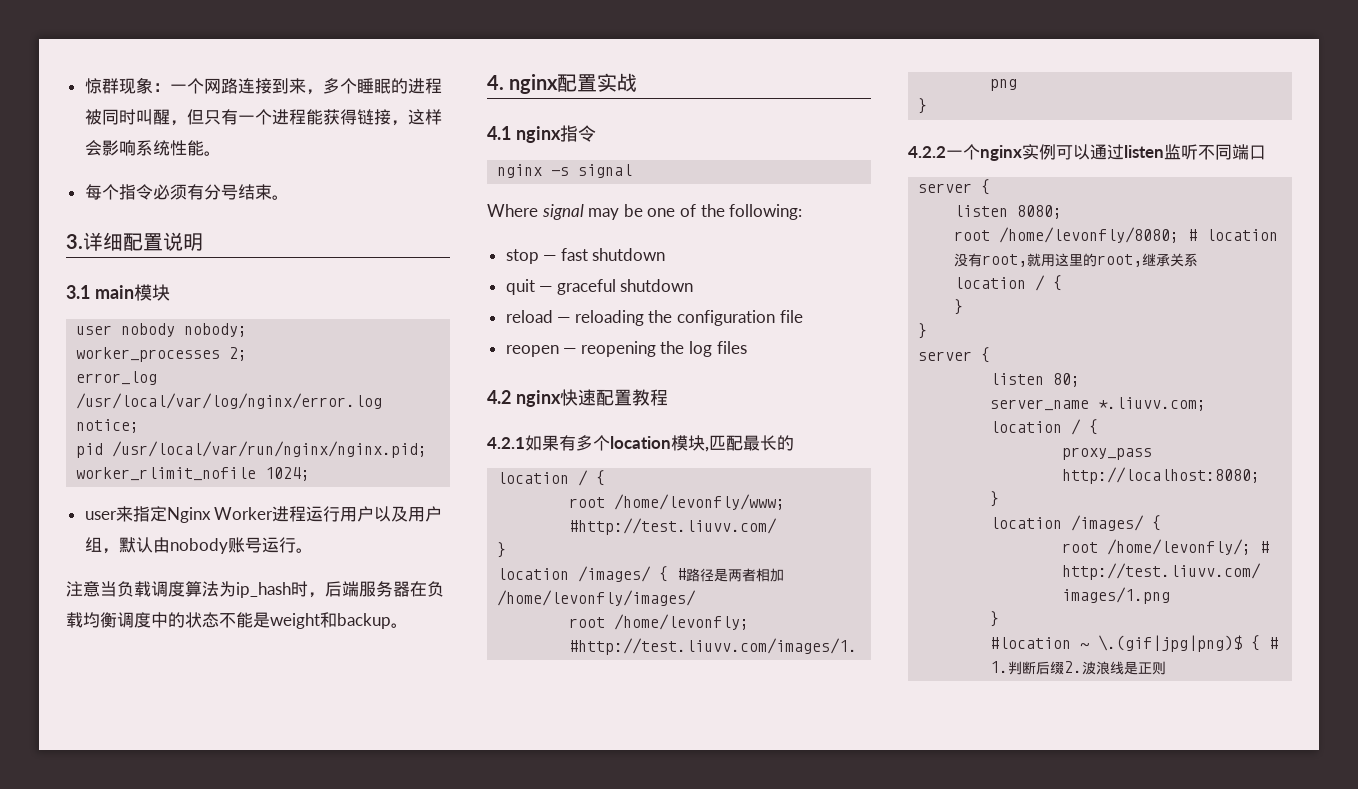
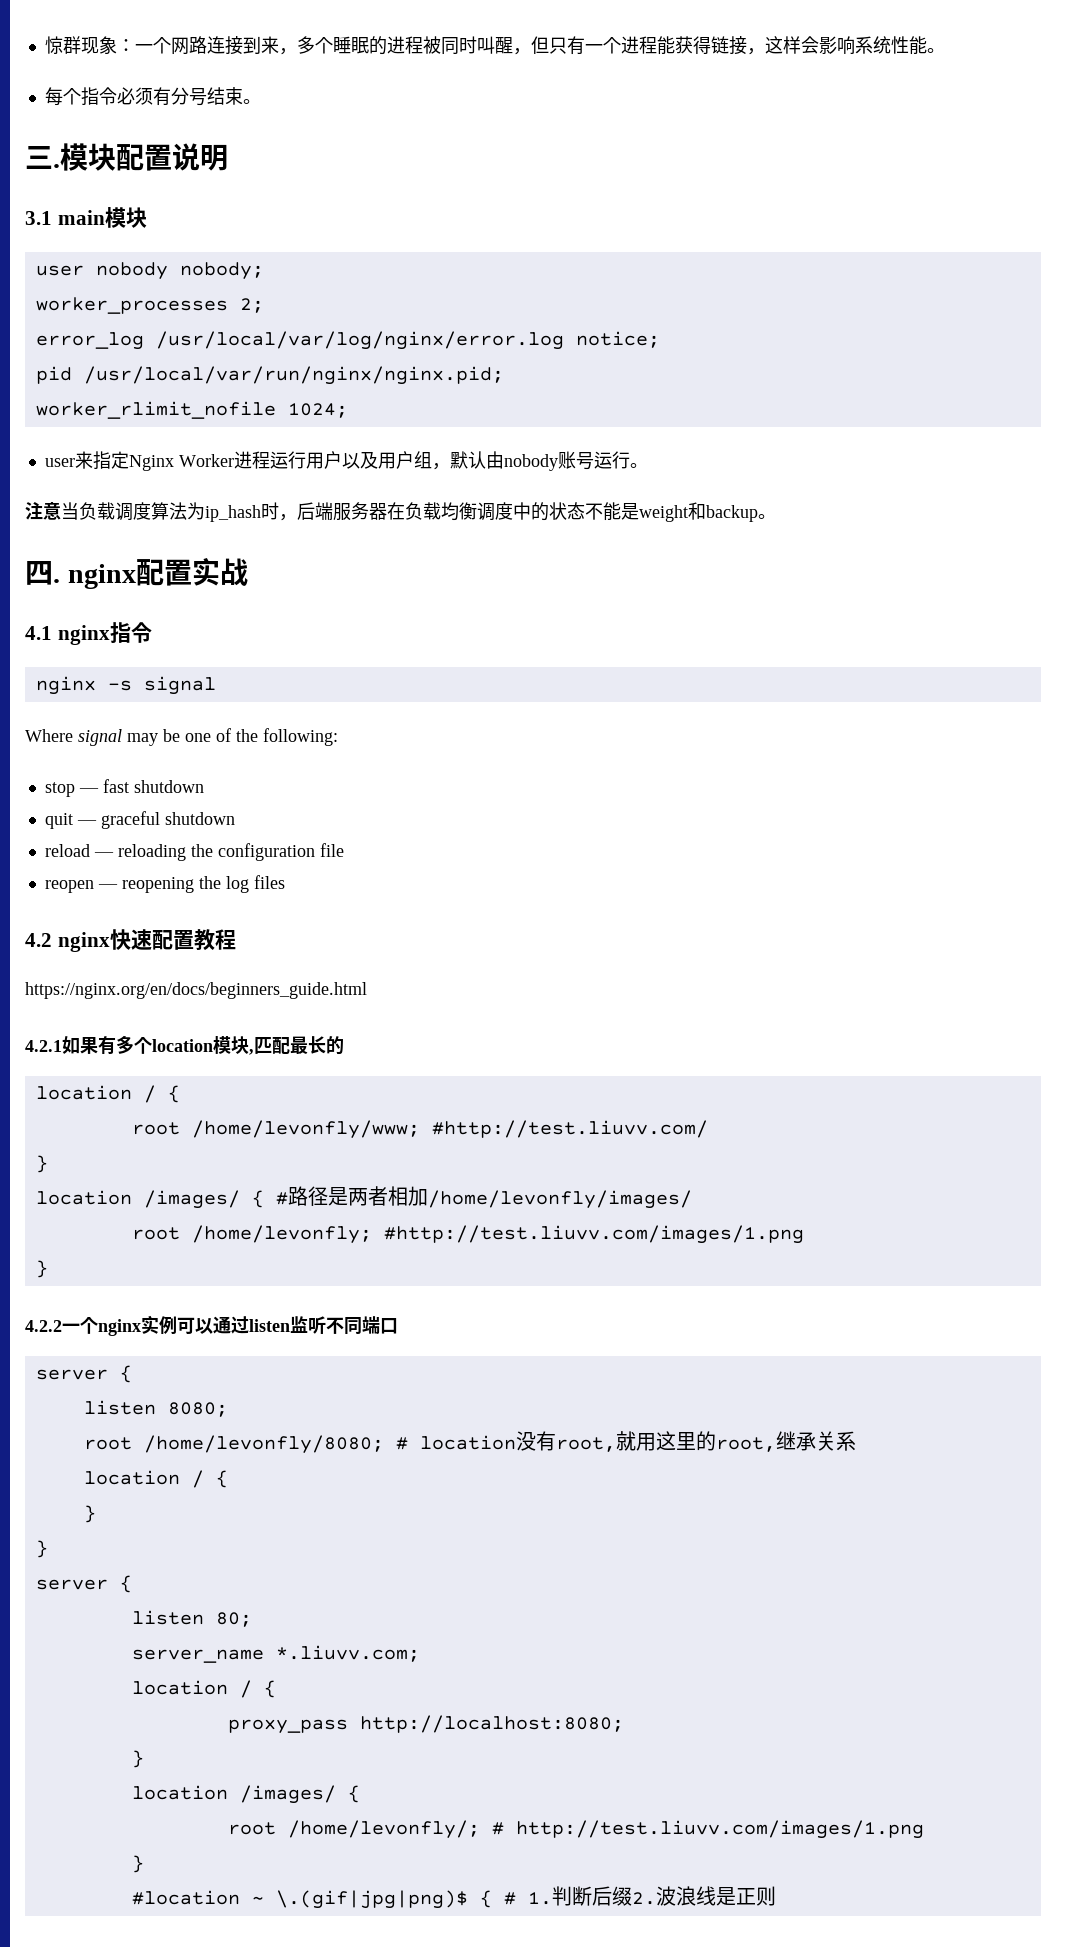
[66,232,123,251] 3.详细 -> [25,143,116,171] 三.模块
[487,75,504,90] 4. -> [25,561,60,585] 四.
(668, 397) none -> [25,982,367,999] // https://nginx.org/en/docs/beginners_guide.html

